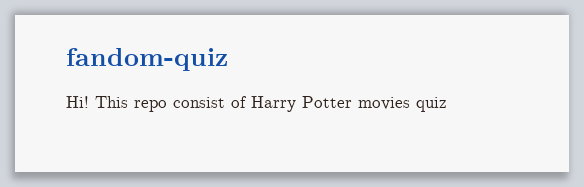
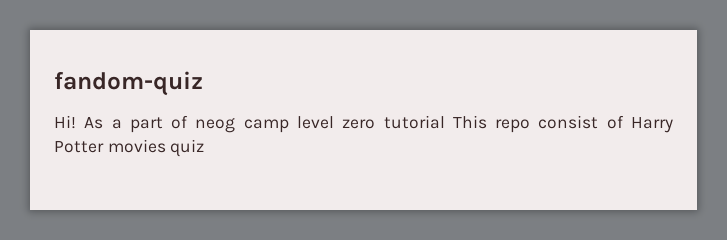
(89, 102) none -> [84,115,445,133] As a part of neog camp level zero tutorial

